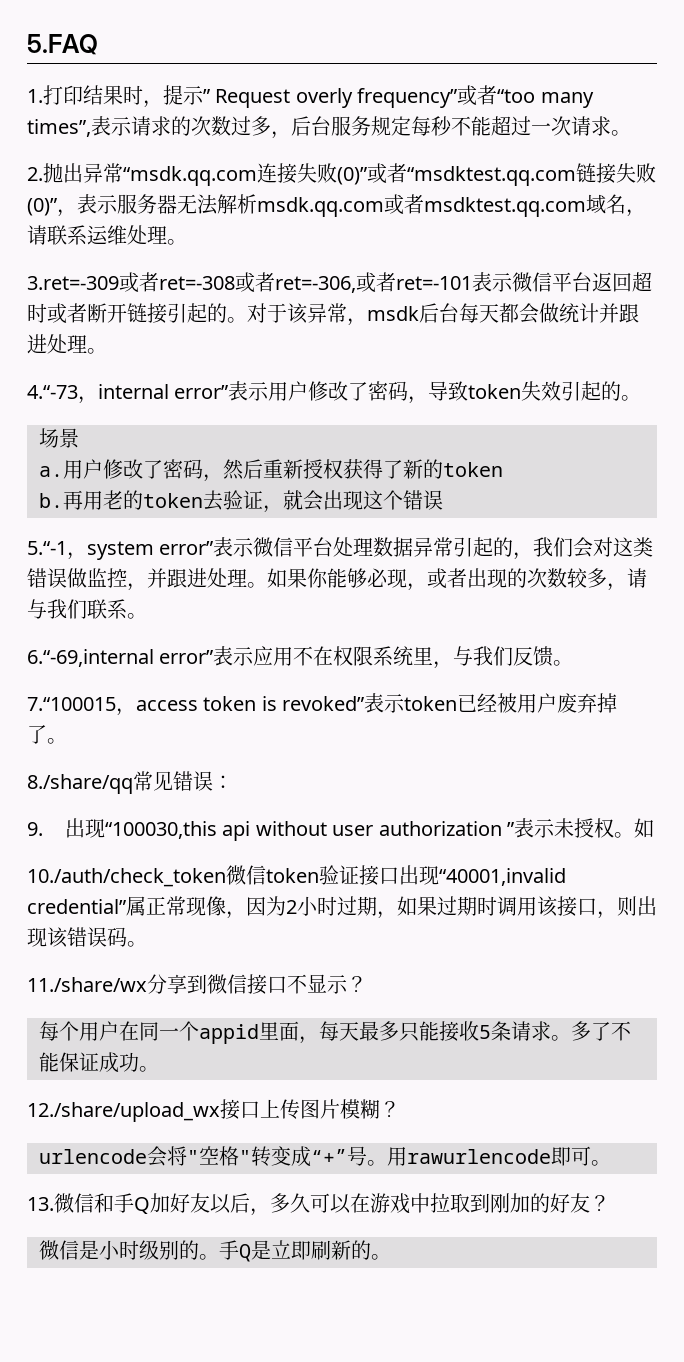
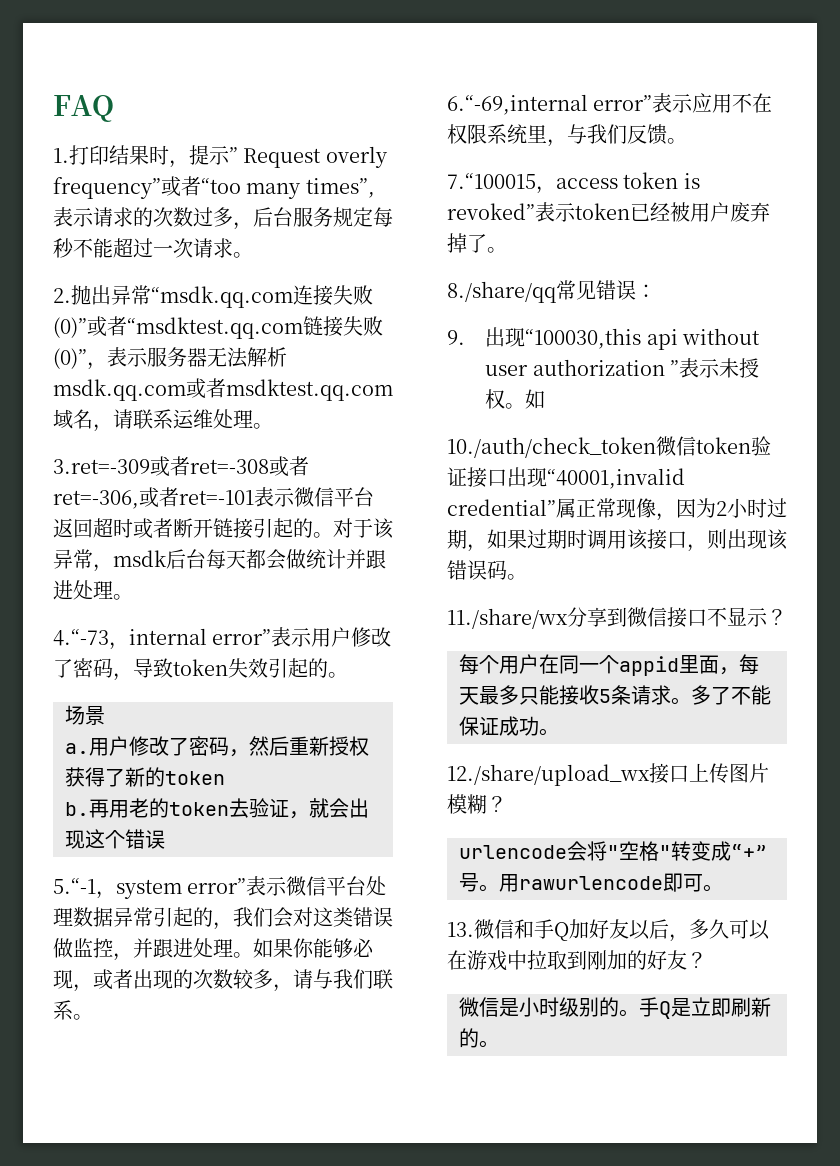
[27,34,98,55] 5.FAQ -> [53,95,114,122] FAQ

